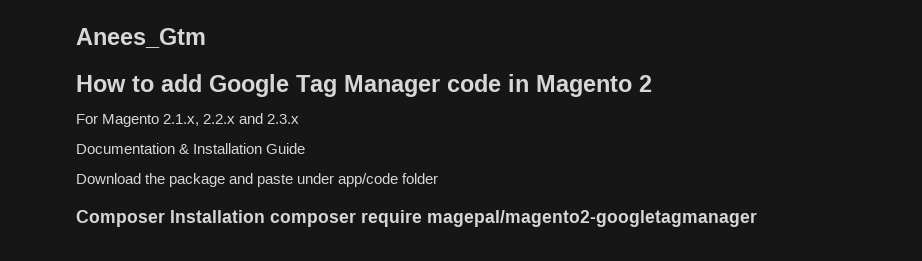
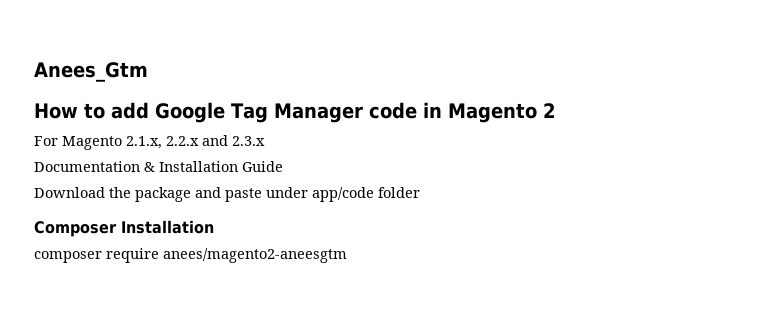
(265, 216) none -> (214, 227) //
[427,210,757,227] magepal/magento2-googletagmanager -> [163,248,347,263] anees/magento2-aneesgtm

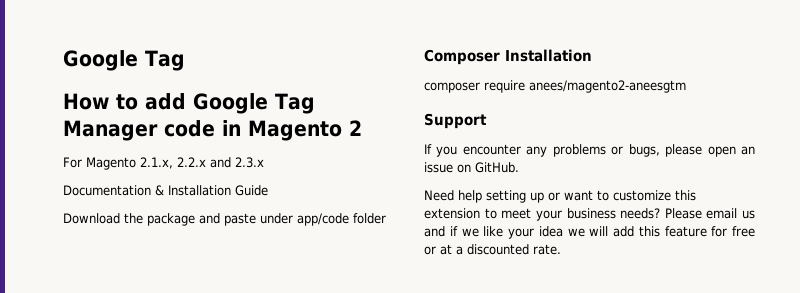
[34,62,148,82] Anees_Gtm -> [63,50,185,71] Google Tag
(347, 255) none -> [424,113,487,129] [424,144,755,157] [424,162,519,173] [424,190,696,203] [424,208,755,221] [424,226,755,239] [424,244,561,255] // Support // If you encounter any problems or bugs, please open an issue on GitHub. // Need help setting up or want to customize this extension to meet your business needs? Please email us and if we like your idea we will add this feature for free or at a discounted rate.

